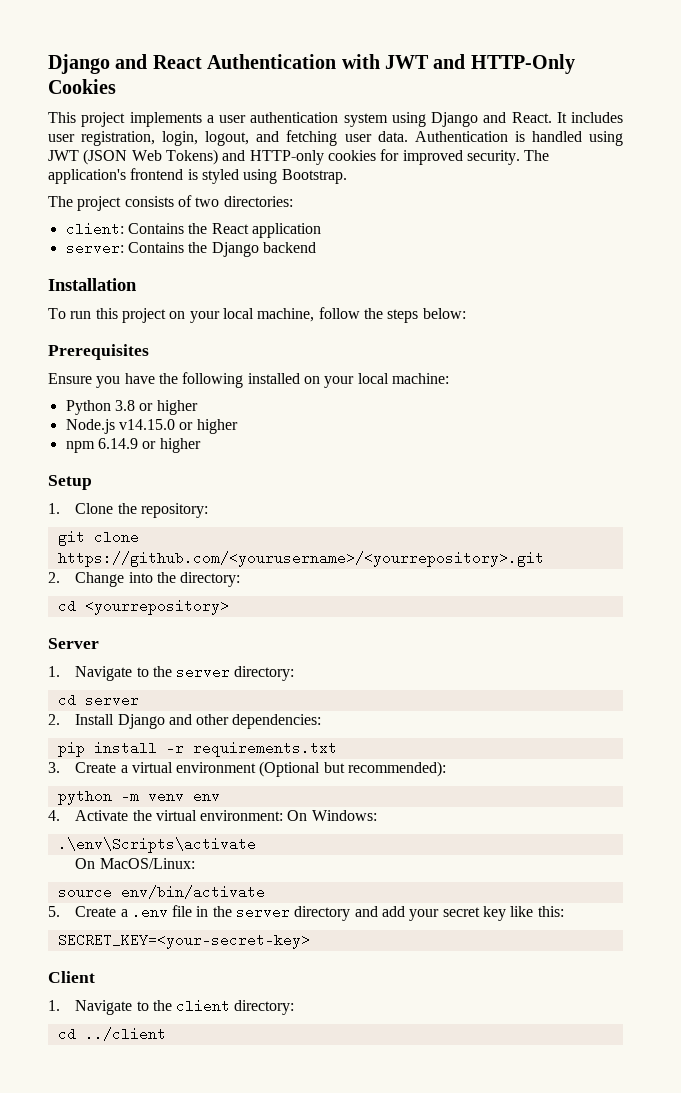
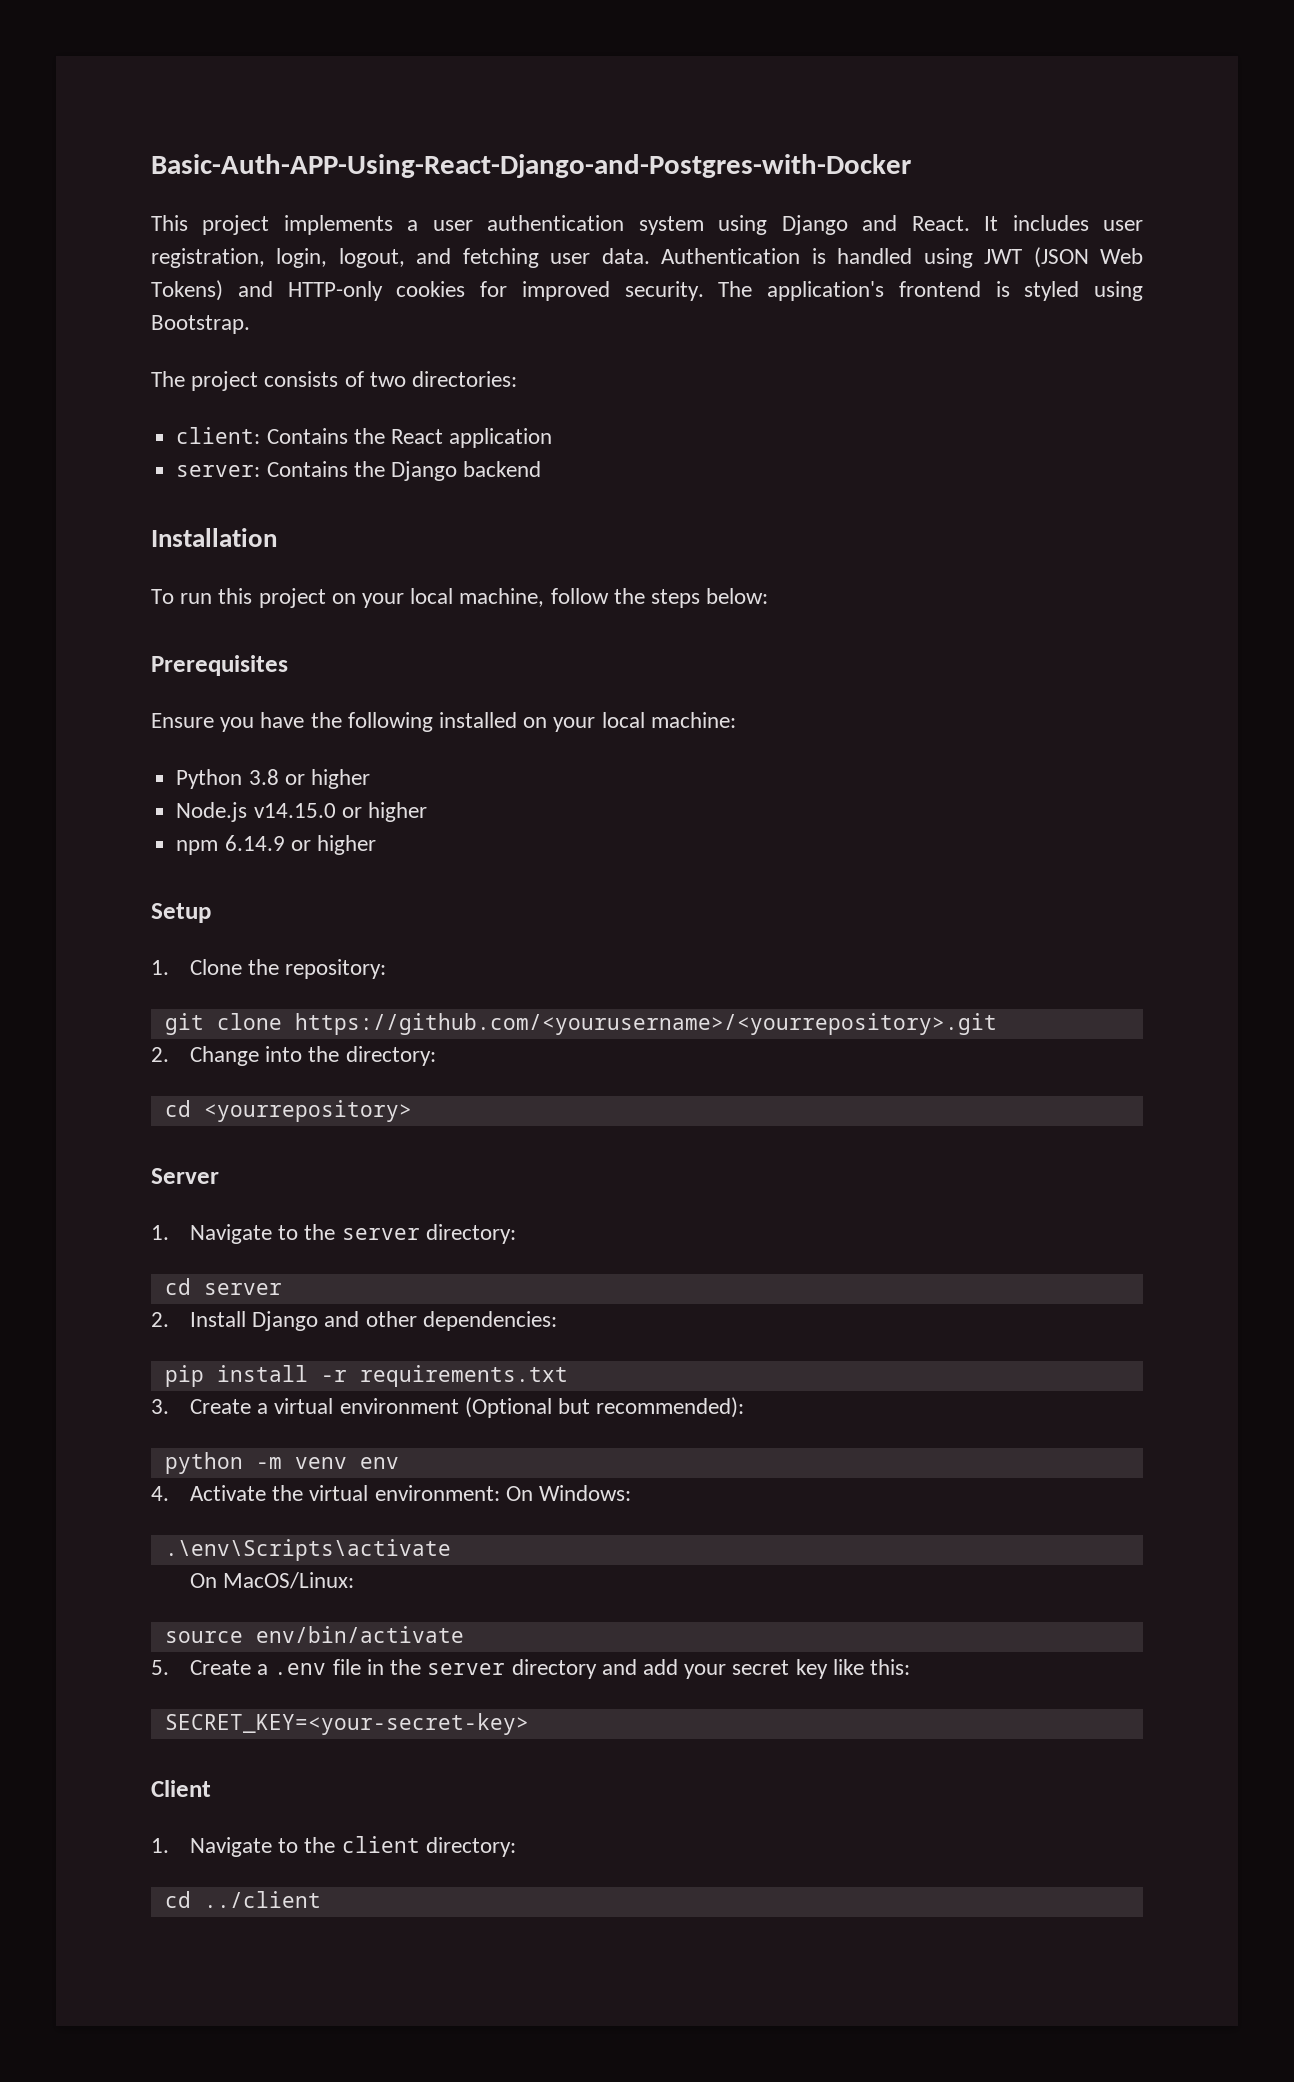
[48,54,575,74] [48,79,116,94] Django and React Authentication with JWT and HTTP-Only Cookies -> [151,154,911,178] Basic-Auth-APP-Using-React-Django-and-Postgres-with-Docker

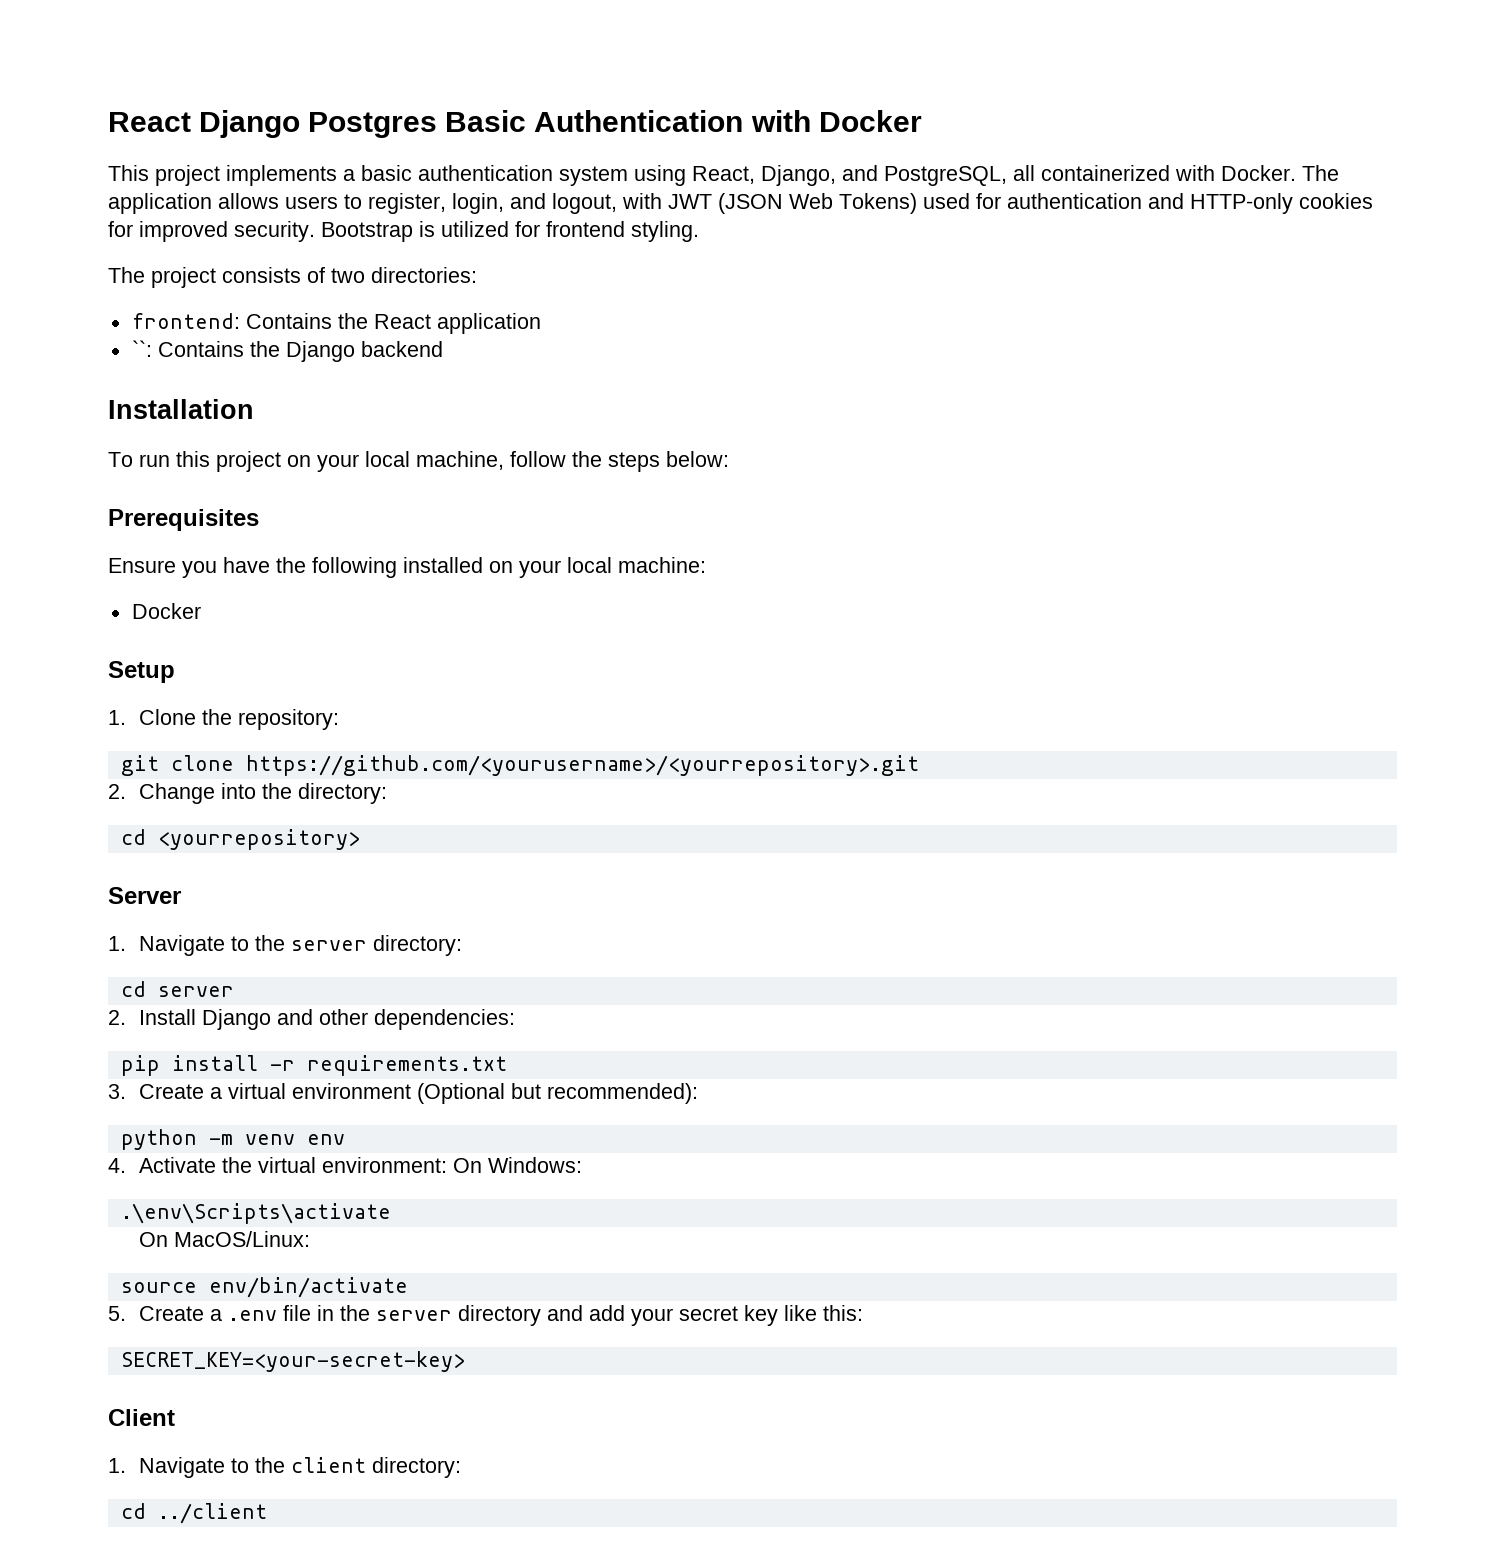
[151,154,911,178] Basic-Auth-APP-Using-React-Django-and-Postgres-with-Docker -> [108,110,922,138] React Django Postgres Basic Authentication with Docker
[432,220,473,231] user -> [361,165,412,181] basic
[781,215,1143,235] [151,248,973,268] Django and React. It includes user registration, login, logout, and fetching user data. Authentication is handled using -> [692,165,1339,186] [108,193,662,214] React, Django, and PostgreSQL, all containerized with Docker. The application allows users to register, login, and logout, with
(223, 290) none -> [923,193,1142,209] used for authentication
[718,281,1143,301] [151,315,250,334] The application's frontend is styled using Bootstrap. -> [321,221,699,242] Bootstrap is utilized for frontend styling.
[176,427,261,444] client: -> [131,313,240,329] frontend:
[176,465,261,477] server: -> [131,340,152,357] ``:
[176,769,370,789] [176,802,427,822] [176,835,376,855] Python 3.8 or higher // Node.js v14.15.0 or higher // npm 6.14.9 or higher -> [131,603,201,619] Docker

